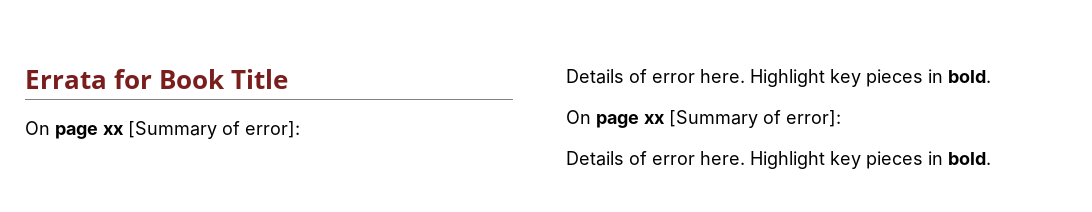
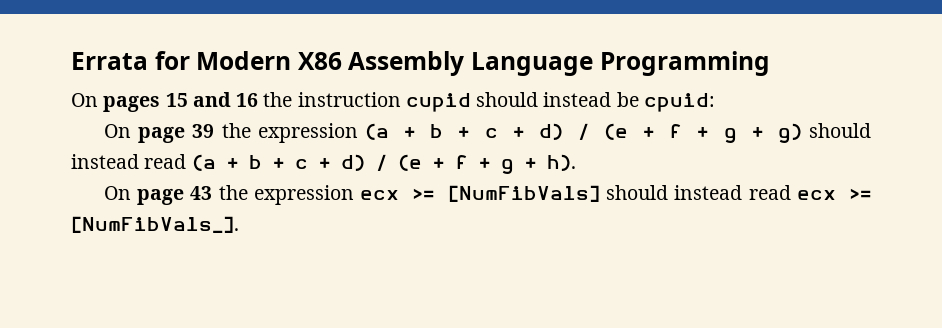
[159,69,289,89] [25,121,300,139] [566,69,991,87] [566,110,841,128] [566,151,991,169] Book Title // On page xx [Summary of error]: // Details of error here. Highlight key pieces in bold. // On page xx [Summary of error]: // Details of error here. Highlight key pieces in bold. -> [196,51,770,76] [71,92,715,112] [103,123,871,143] [71,154,576,174] [103,185,872,205] [71,216,239,233] Modern X86 Assembly Language Programming // On pages 15 and 16 the instruction cupid should instead be cpuid: // On page 39 the expression (a + b + c + d) / (e + f + g + g) should instead read (a + b + c + d) / (e + f + g + h). // On page 43 the expression ecx >= [NumFibVals] should instead read ecx >= [NumFibVals_].

